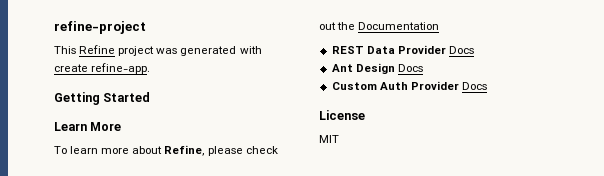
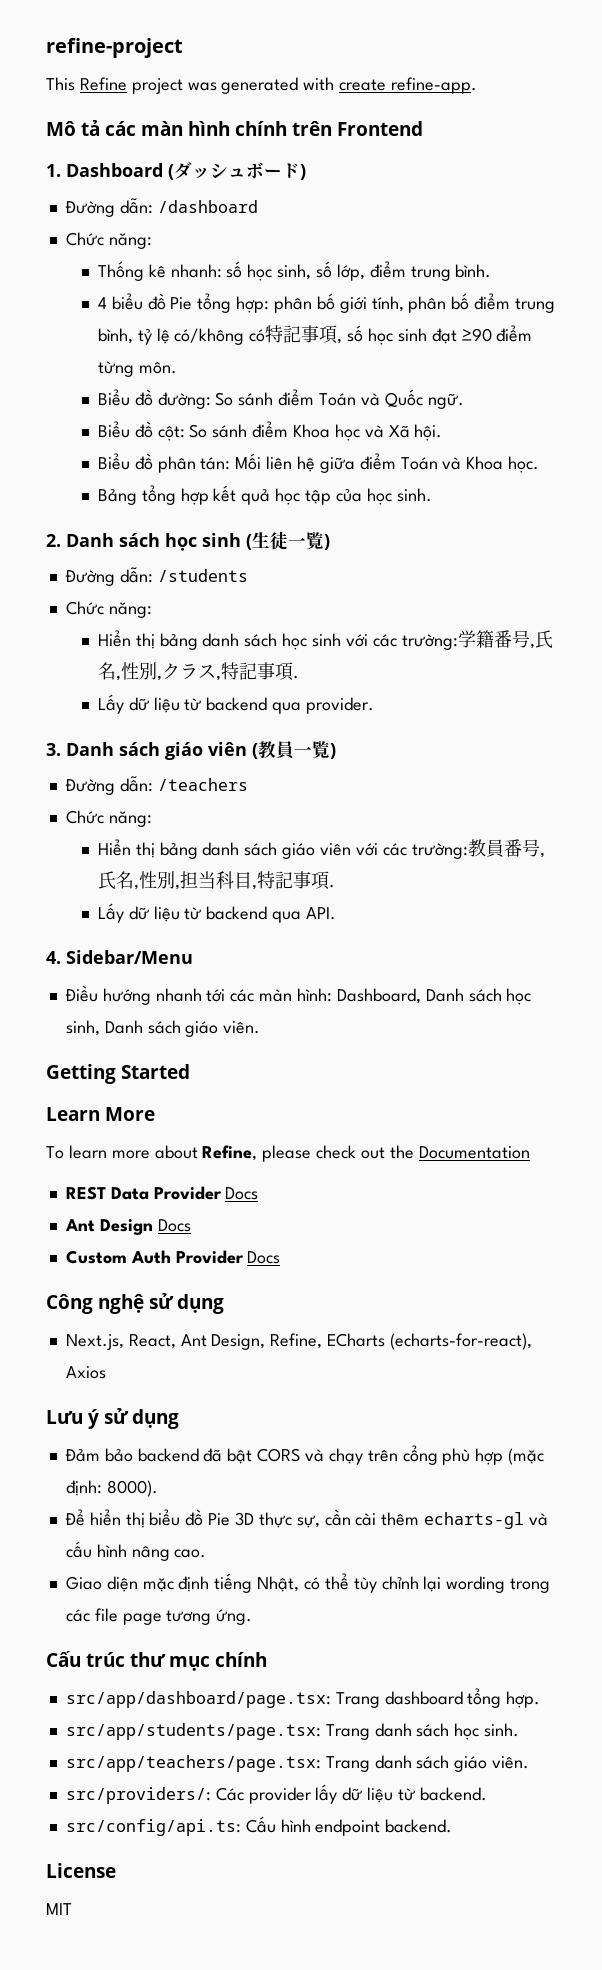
(151, 68) none -> [46,120,423,136] [46,162,306,180] [64,198,258,217] [65,232,152,249] [97,261,492,281] [97,293,556,313] [97,325,533,345] [97,361,177,377] [97,389,464,409] [97,421,443,441] [97,453,540,473] [97,485,432,505] [46,531,330,551] [64,567,248,586] [65,601,152,618] [97,630,553,650] [97,662,299,681] [97,694,375,714] [46,740,336,760] [64,776,248,795] [65,810,152,827] [97,839,545,859] [97,871,335,890] [97,903,337,923] [46,950,193,964] [64,985,532,1005] [65,1020,261,1037] // Mô tả các màn hình chính trên Frontend // 1. Dashboard (ダッシュボード) // Đường dẫn: /dashboard // Chức năng: // Thống kê nhanh: số học sinh, số lớp, điểm trung bình. // 4 biểu đồ Pie tổng hợp: phân bố giới tính, phân bố điểm trung bình, tỷ lệ có/không có特記事項, số học sinh đạt ≥90 điểm từng môn. // Biểu đồ đường: So sánh điểm Toán và Quốc ngữ. // Biểu đồ cột: So sánh điểm Khoa học và Xã hội. // Biểu đồ phân tán: Mối liên hệ giữa điểm Toán và Khoa học. // Bảng tổng hợp kết quả học tập của học sinh. // 2. Danh sách học sinh (生徒一覧) // Đường dẫn: /students // Chức năng: // Hiển thị bảng danh sách học sinh với các trường:学籍番号,氏名,性別,クラス,特記事項. // Lấy dữ liệu từ backend qua provider. // 3. Danh sách giáo viên (教員一覧) // Đường dẫn: /teachers // Chức năng: // Hiển thị bảng danh sách giáo viên với các trường:教員番号,氏名,性別,担当科目,特記事項. // Lấy dữ liệu từ backend qua API. // 4. Sidebar/Menu // Điều hướng nhanh tới các màn hình: Dashboard, Danh sách học sinh, Danh sách giáo viên.
(487, 86) none -> [46,1293,224,1314] [65,1333,532,1350] [65,1366,106,1379] [46,1408,179,1429] [64,1445,545,1465] [65,1480,158,1497] [64,1509,548,1529] [65,1541,207,1561] [65,1573,551,1593] [65,1608,253,1625] [46,1651,267,1671] [65,1688,541,1708] [65,1723,520,1740] [65,1755,530,1772] [65,1784,487,1804] [65,1816,453,1836] // Công nghệ sử dụng // Next.js, React, Ant Design, Refine, ECharts (echarts-for-react), Axios // Lưu ý sử dụng // Đảm bảo backend đã bật CORS và chạy trên cổng phù hợp (mặc định: 8000). // Để hiển thị biểu đồ Pie 3D thực sự, cần cài thêm echarts-gl và cấu hình nâng cao. // Giao diện mặc định tiếng Nhật, có thể tùy chỉnh lại wording trong các file page tương ứng. // Cấu trúc thư mục chính // src/app/dashboard/page.tsx: Trang dashboard tổng hợp. // src/app/students/page.tsx: Trang danh sách học sinh. // src/app/teachers/page.tsx: Trang danh sách giáo viên. // src/providers/: Các provider lấy dữ liệu từ backend. // src/config/api.ts: Cấu hình endpoint backend.

